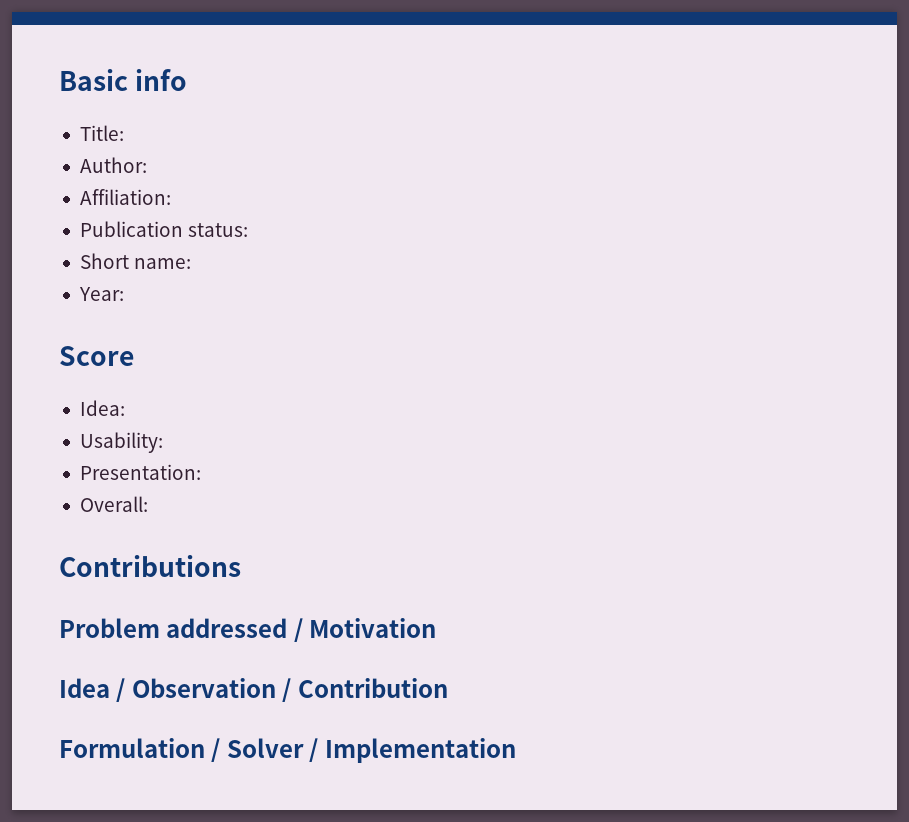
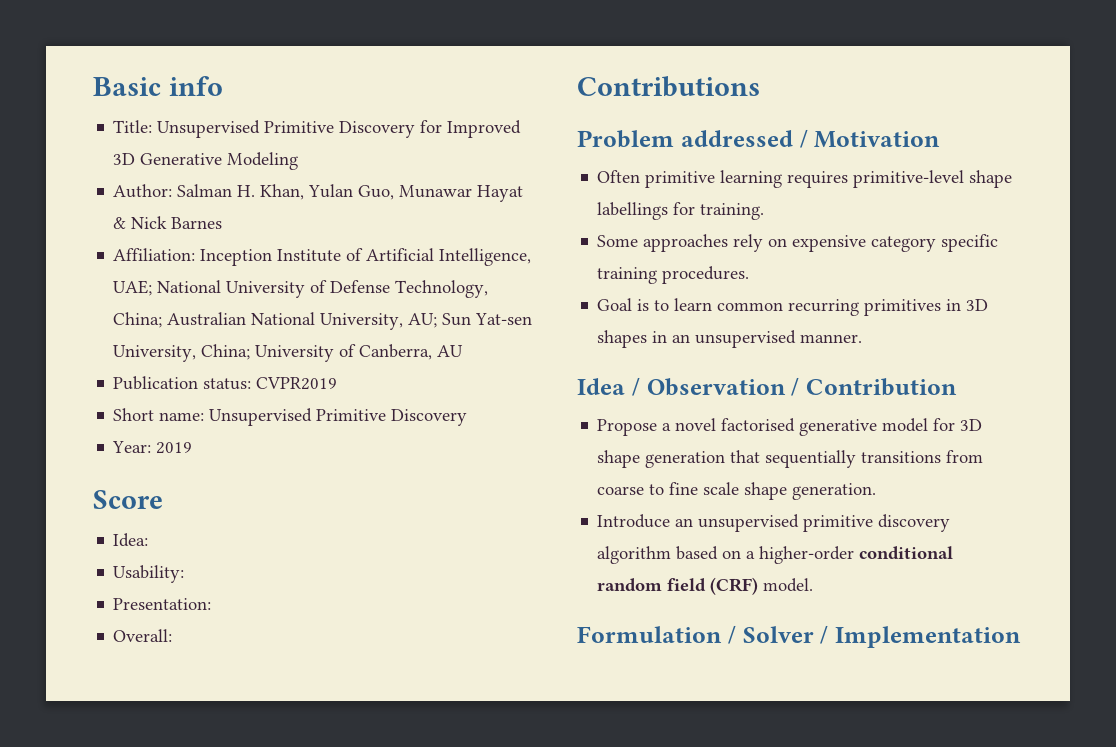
[79,157,147,173] [79,189,171,205] // Author: // Affiliation: -> [157,120,522,138] [113,152,299,170] [113,184,524,202] [113,216,223,229] [113,248,532,266] [113,280,489,298] [113,312,533,330] [113,344,464,362] Unsupervised Primitive Discovery for Improved 3D Generative Modeling // Author: Salman H. Khan, Yulan Guo, Munawar Hayat & Nick Barnes // Affiliation: Inception Institute of Artificial Intelligence, UAE; National University of Defense Technology, China; Australian National University, AU; Sun Yat-sen University, China; University of Canberra, AU
(249, 230) none -> [256,377,338,390] CVPR2019
(192, 263) none -> [209,408,468,426] Unsupervised Primitive Discovery
(124, 294) none -> [156,442,193,454] 2019
(437, 628) none -> [597,170,1013,188] [597,202,765,220] [597,234,999,252] [597,266,750,284] [597,298,989,316] [597,330,863,348] // Often primitive learning requires primitive-level shape labellings for training. // Some approaches rely on expensive category specific training procedures. // Goal is to learn common recurring primitives in 3D shapes in an unsupervised manner.
(448, 688) none -> [597,418,983,436] [597,450,984,468] [597,482,877,500] [597,514,951,532] [597,546,954,564] [597,577,814,595] // Propose a novel factorised generative model for 3D shape generation that sequentially transitions from coarse to fine scale shape generation. // Introduce an unsupervised primitive discovery algorithm based on a higher-order conditional random field (CRF) model.

